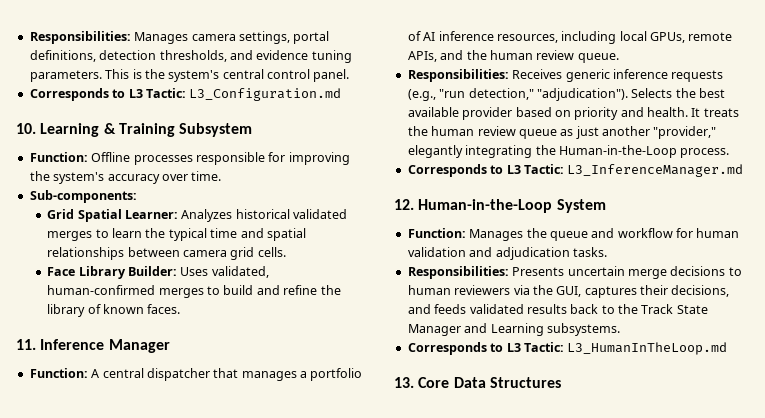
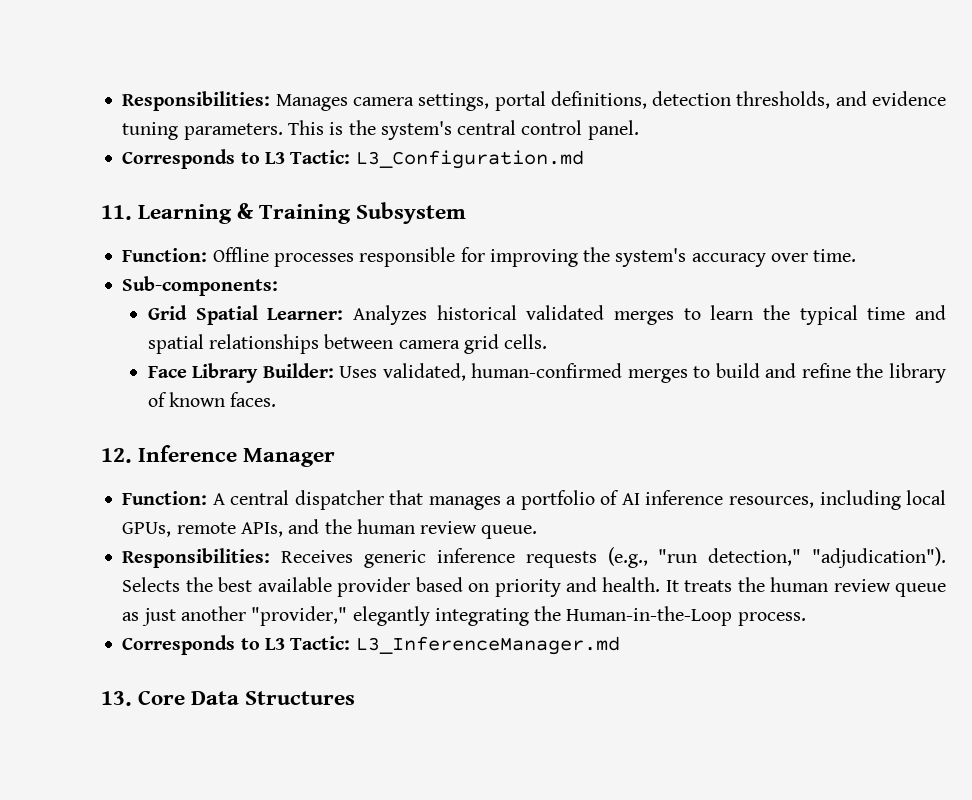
[16,123,36,134] 10. -> [101,205,132,220] 11.
[16,339,36,350] 11. -> [101,448,132,463] 12.
[394,199,606,213] [407,228,740,241] [407,247,607,260] [407,266,742,279] [407,285,730,298] [407,304,708,314] [407,323,620,336] [407,342,728,355] // 12. Human-in-the-Loop System // Function: Manages the queue and workflow for human validation and adjudication tasks. // Responsibilities: Presents uncertain merge decisions to human reviewers via the GUI, captures their decisions, and feeds validated results back to the Track State Manager and Learning subsystems. // Corresponds to L3 Tactic: L3_HumanInTheLoop.md -> (620, 645) none

